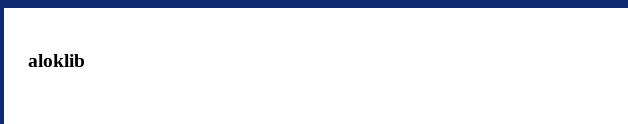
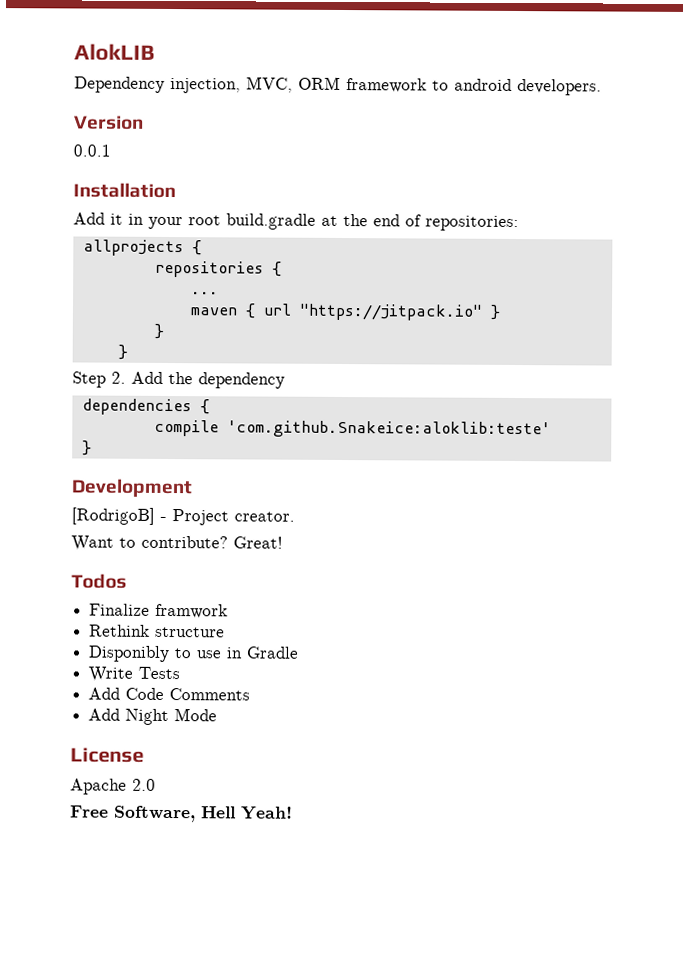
[28,54,85,67] aloklib -> [74,43,155,61] [74,76,602,96] [74,115,144,130] [73,144,111,157] [73,182,176,199] [73,212,519,232] [82,239,202,257] [154,260,282,278] [190,291,219,295] [189,303,501,321] [153,323,164,339] [117,344,128,360] [72,371,285,389] [81,398,210,416] [153,419,551,439] [81,440,92,456] [71,478,193,498] [71,507,295,526] [71,535,283,551] [71,573,127,589] [89,603,229,619] [89,624,226,638] [88,645,300,663] [88,666,181,682] [88,687,251,701] [88,708,218,726] [70,747,144,763] [70,778,156,795] [70,805,293,823] AlokLIB // Dependency injection, MVC, ORM framework to android developers. // Version // 0.0.1 // Installation // Add it in your root build.gradle at the end of repositories: // allprojects { // repositories { // ... // maven { url "https://jitpack.io" } // } // } // Step 2. Add the dependency // dependencies { // compile 'com.github.Snakeice:aloklib:teste' // } // Development // [RodrigoB] - Project creator. // Want to contribute? Great! // Todos // Finalize framwork // Rethink structure // Disponibly to use in Gradle // Write Tests // Add Code Comments // Add Night Mode // License // Apache 2.0 // Free Software, Hell Yeah!

